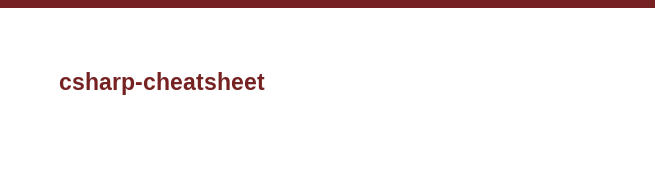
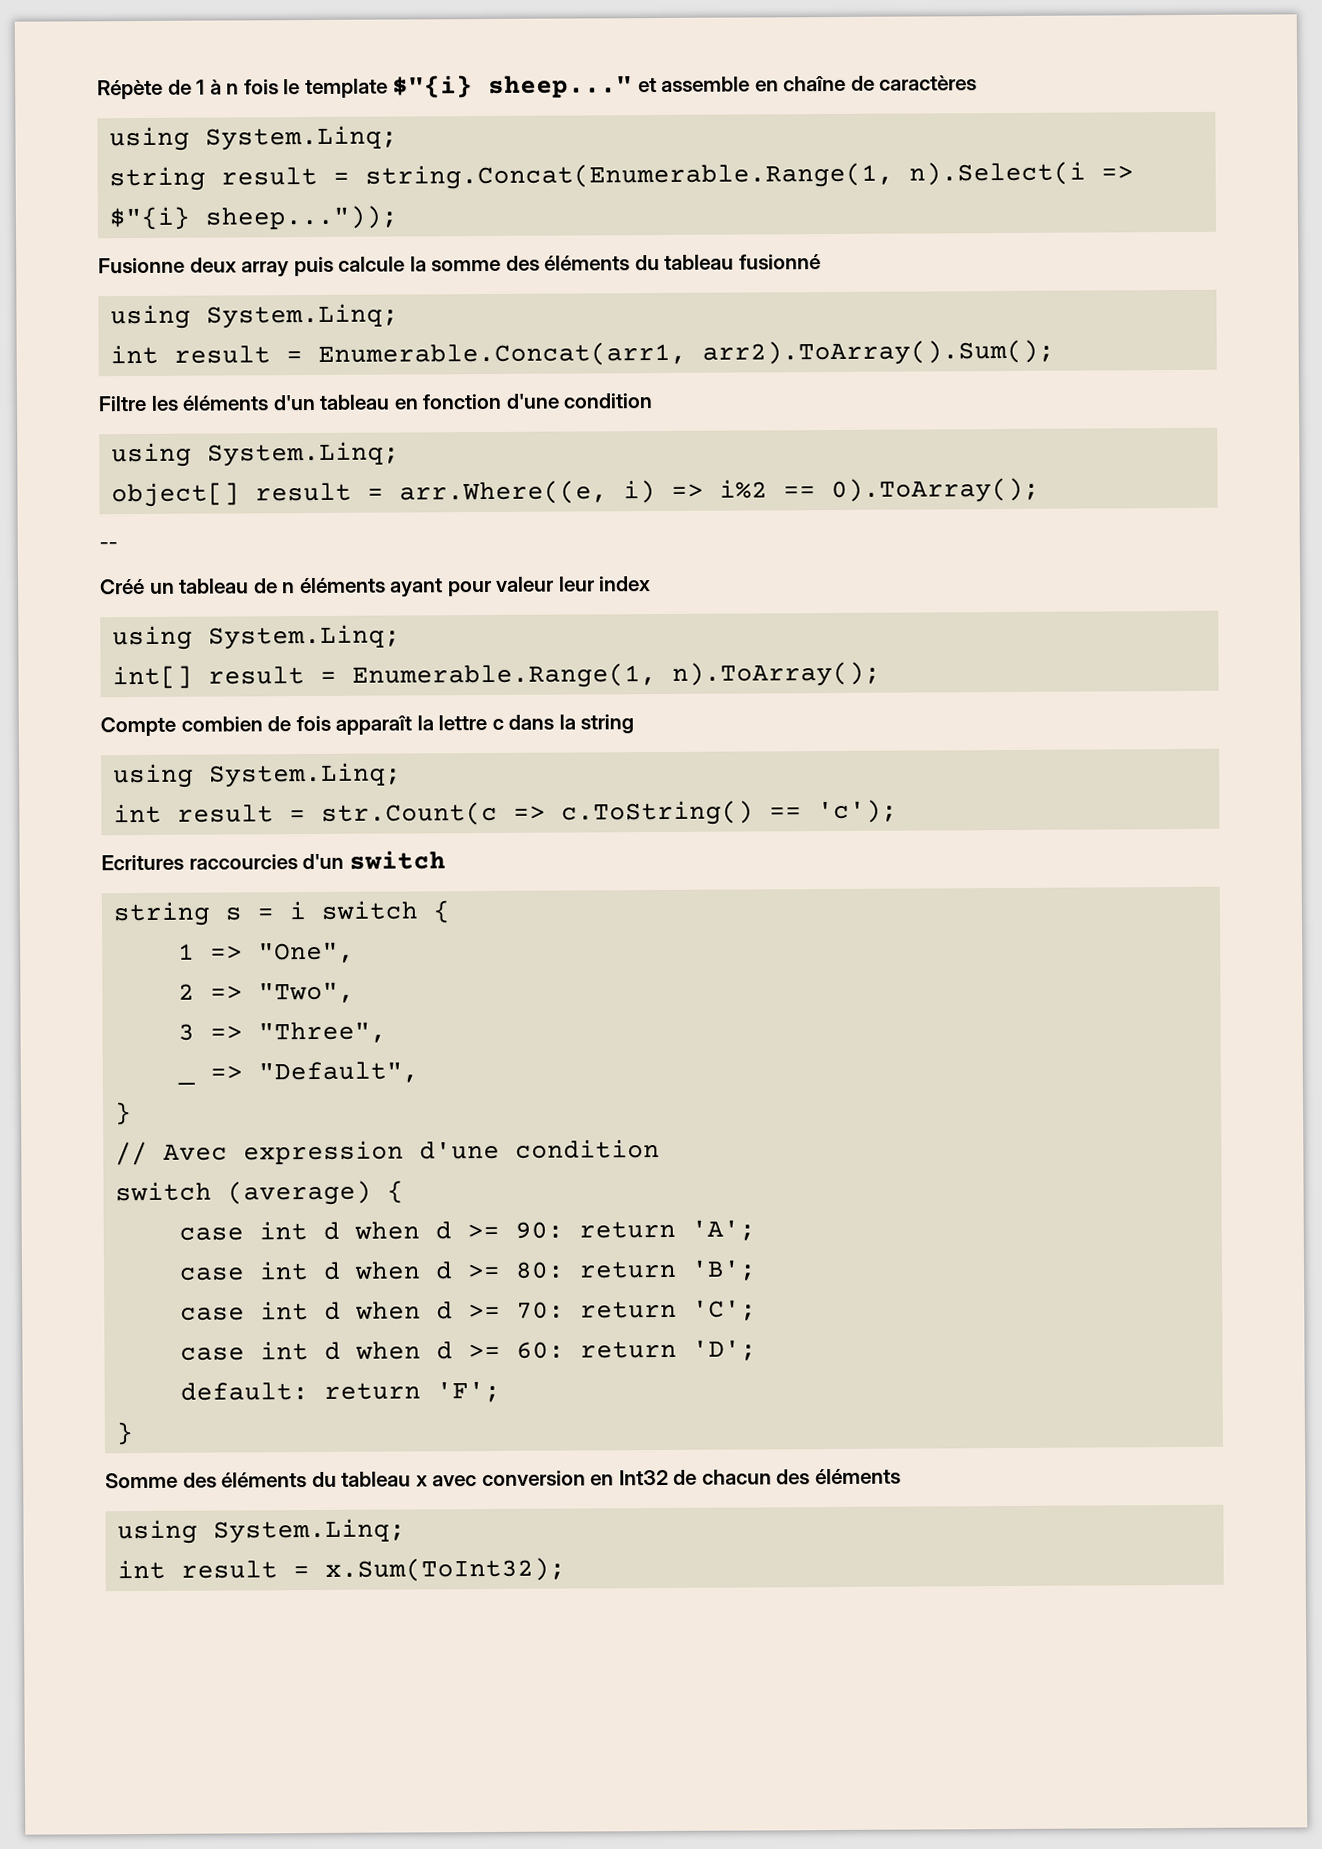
[59,72,265,95] csharp-cheatsheet -> [97,75,978,100] [109,125,399,152] [109,161,1135,192] [109,205,399,231] [98,254,821,278] [110,303,400,330] [110,339,1056,367] [98,393,654,412] [111,441,401,468] [111,477,1041,508] [99,542,118,550] [100,576,652,598] [112,624,402,651] [112,661,882,690] [100,714,635,737] [113,762,403,789] [113,799,899,826] [101,850,446,871] [113,900,451,927] [178,941,356,964] [178,981,356,1004] [178,1021,388,1044] [177,1061,420,1085] [115,1102,133,1126] [115,1139,661,1166] [115,1180,405,1206] [179,1219,757,1241] [179,1259,758,1281] [180,1299,758,1321] [180,1339,758,1361] [180,1380,502,1403] [116,1422,134,1446] [105,1468,901,1489] [117,1518,407,1545] [117,1557,567,1582] Répète de 1 à n fois le template $"{i} sheep..." et assemble en chaîne de caractères // using System.Linq; // string result = string.Concat(Enumerable.Range(1, n).Select(i => $"{i} sheep...")); // Fusionne deux array puis calcule la somme des éléments du tableau fusionné // using System.Linq; // int result = Enumerable.Concat(arr1, arr2).ToArray().Sum(); // Filtre les éléments d'un tableau en fonction d'une condition // using System.Linq; // object[] result = arr.Where((e, i) => i%2 == 0).ToArray(); // -- // Créé un tableau de n éléments ayant pour valeur leur index // using System.Linq; // int[] result = Enumerable.Range(1, n).ToArray(); // Compte combien de fois apparaît la lettre c dans la string // using System.Linq; // int result = str.Count(c => c.ToString() == 'c'); // Ecritures raccourcies d'un switch // string s = i switch { // 1 => "One", // 2 => "Two", // 3 => "Three", // _ => "Default", // } // // Avec expression d'une condition // switch (average) { // case int d when d >= 90: return 'A'; // case int d when d >= 80: return 'B'; // case int d when d >= 70: return 'C'; // case int d when d >= 60: return 'D'; // default: return 'F'; // } // Somme des éléments du tableau x avec conversion en Int32 de chacun des éléments // using System.Linq; // int result = x.Sum(ToInt32);

